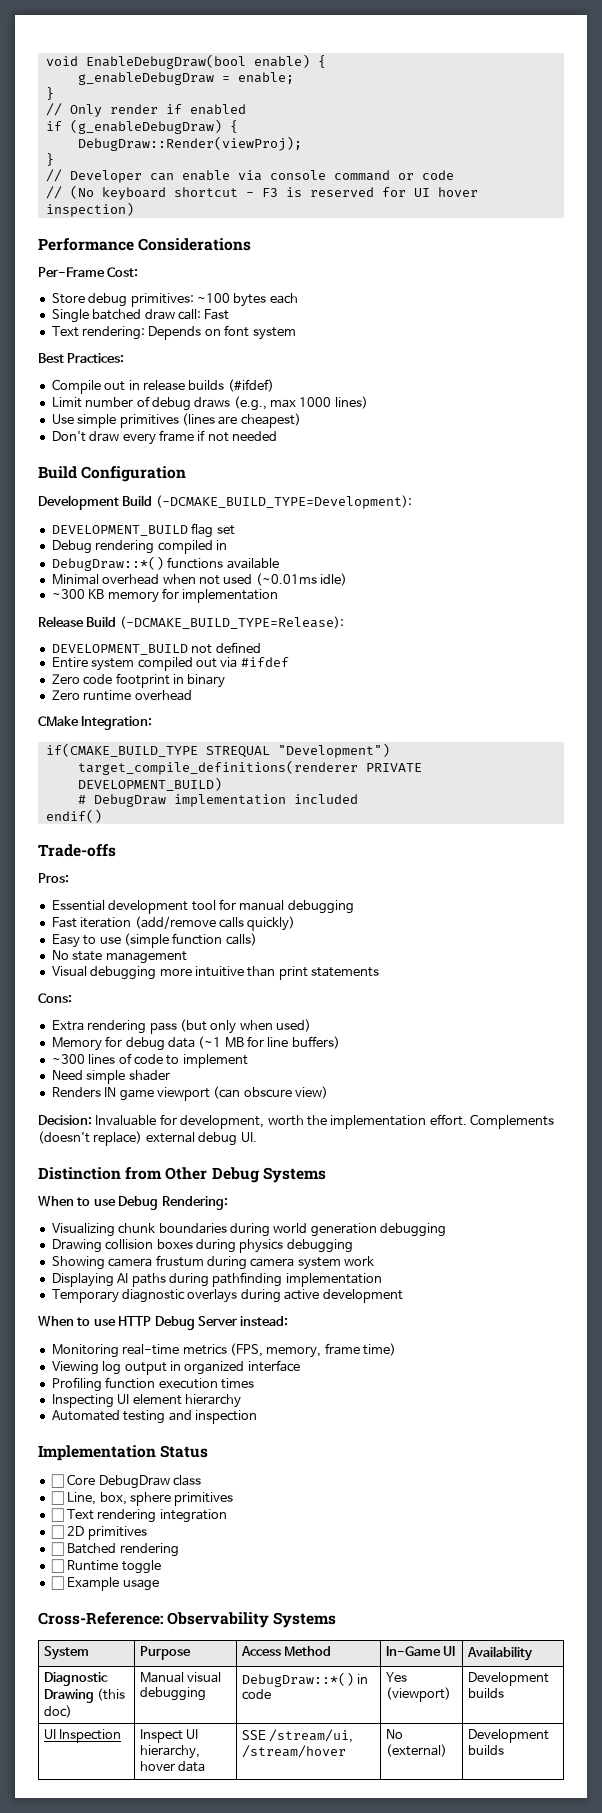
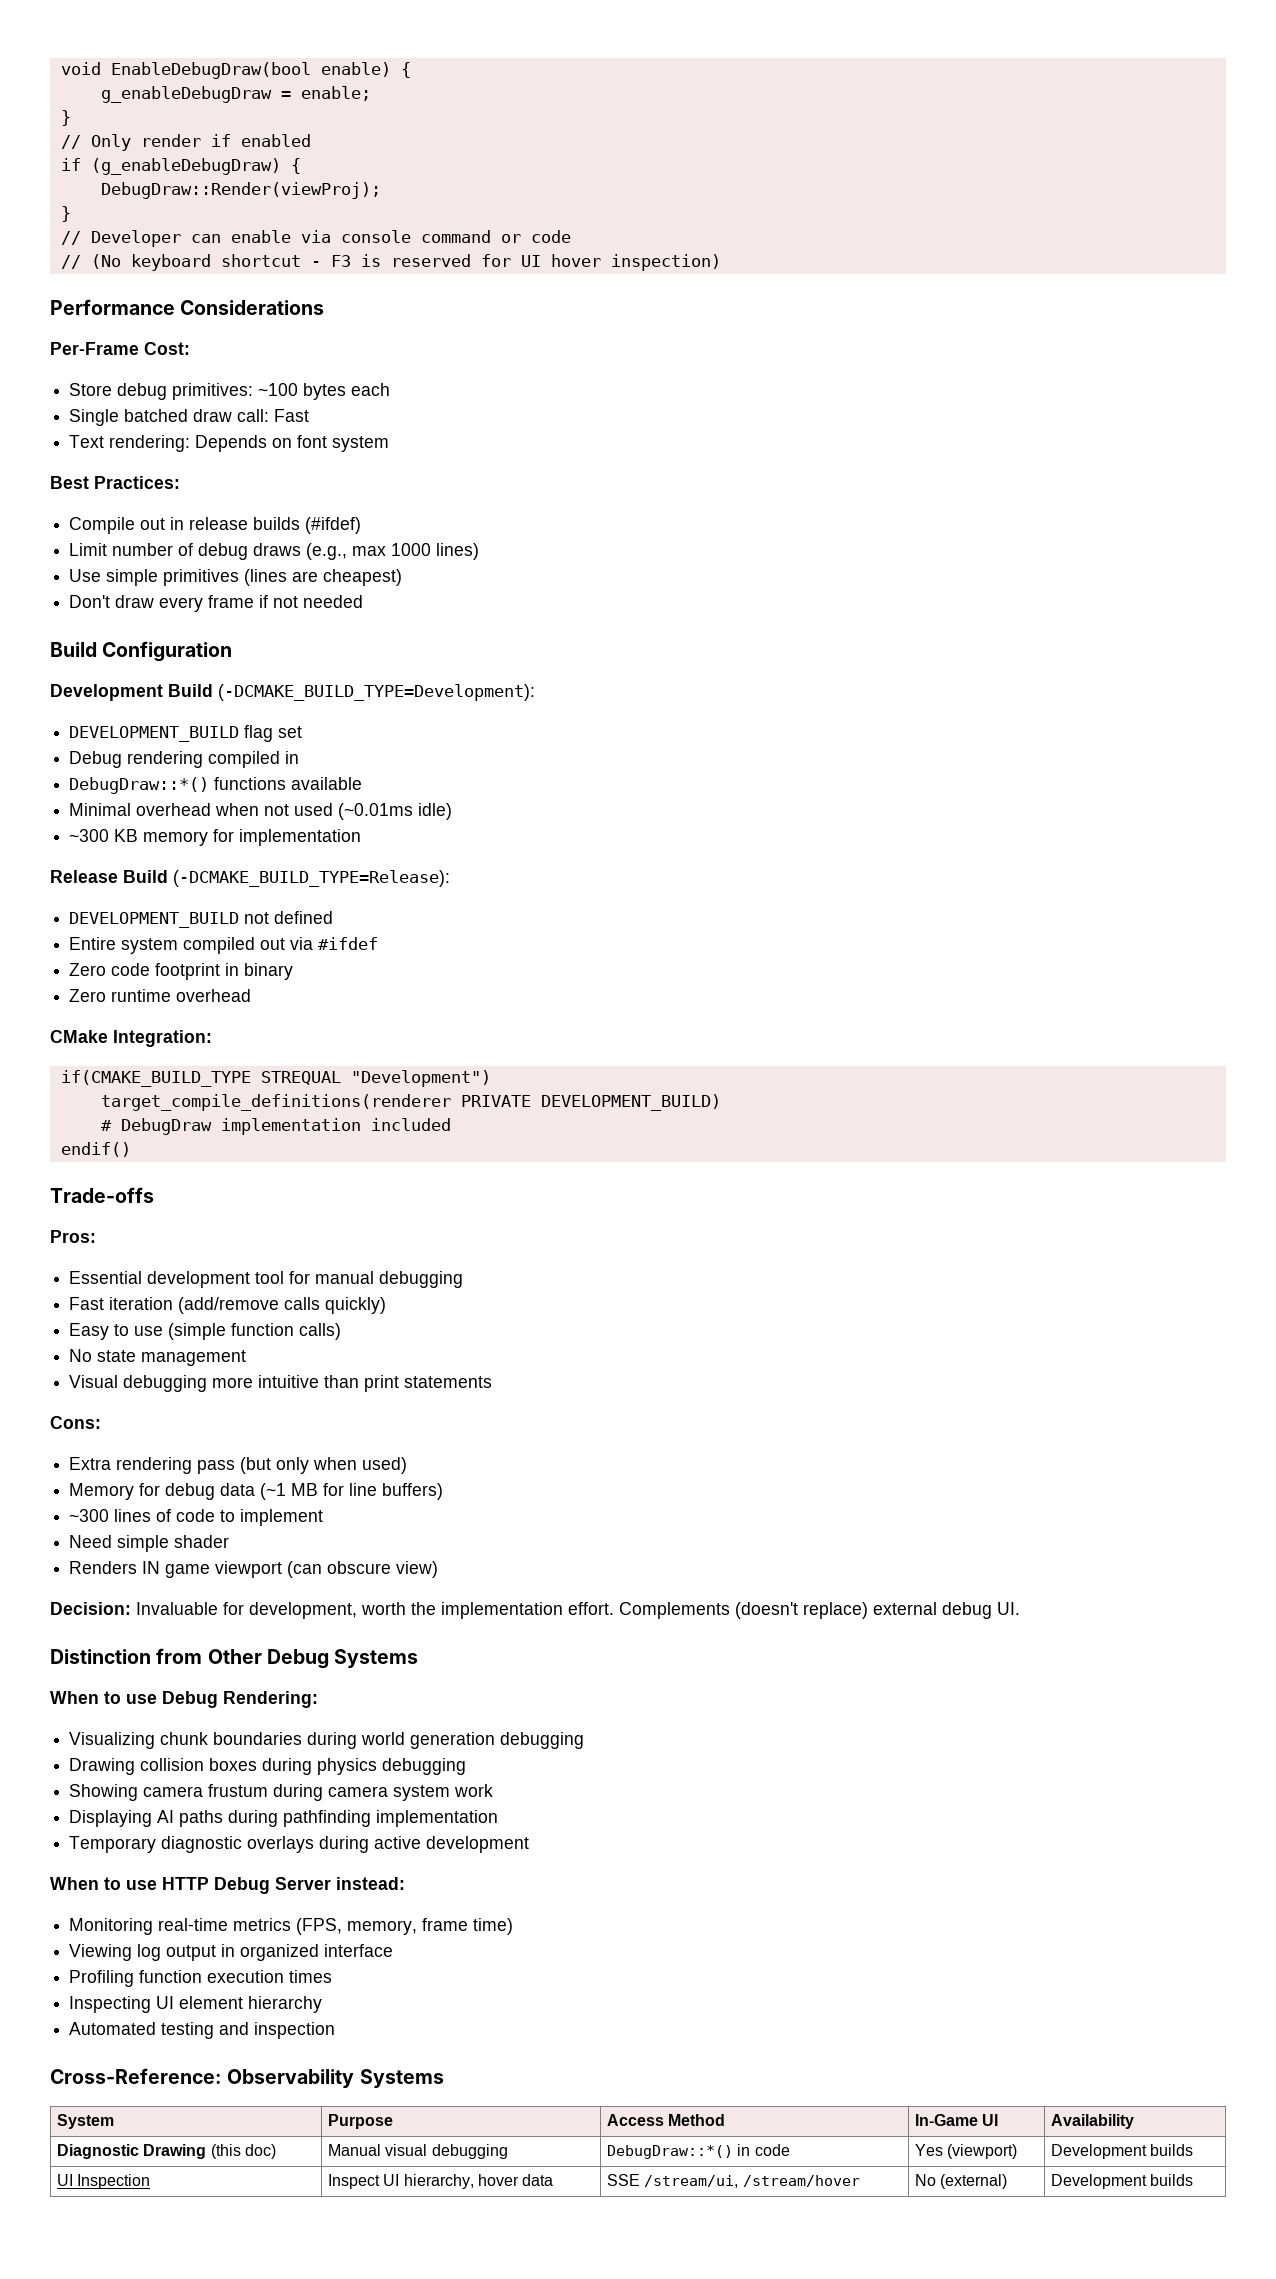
[38,1445,209,1461] [50,1474,201,1489] [50,1491,234,1506] [50,1508,227,1523] [50,1525,147,1540] [50,1542,179,1557] [50,1559,161,1574] [50,1576,159,1591] // Implementation Status // ☐ Core DebugDraw class // ☐ Line, box, sphere primitives // ☐ Text rendering integration // ☐ 2D primitives // ☐ Batched rendering // ☐ Runtime toggle // ☐ Example usage -> (336, 2030) none

